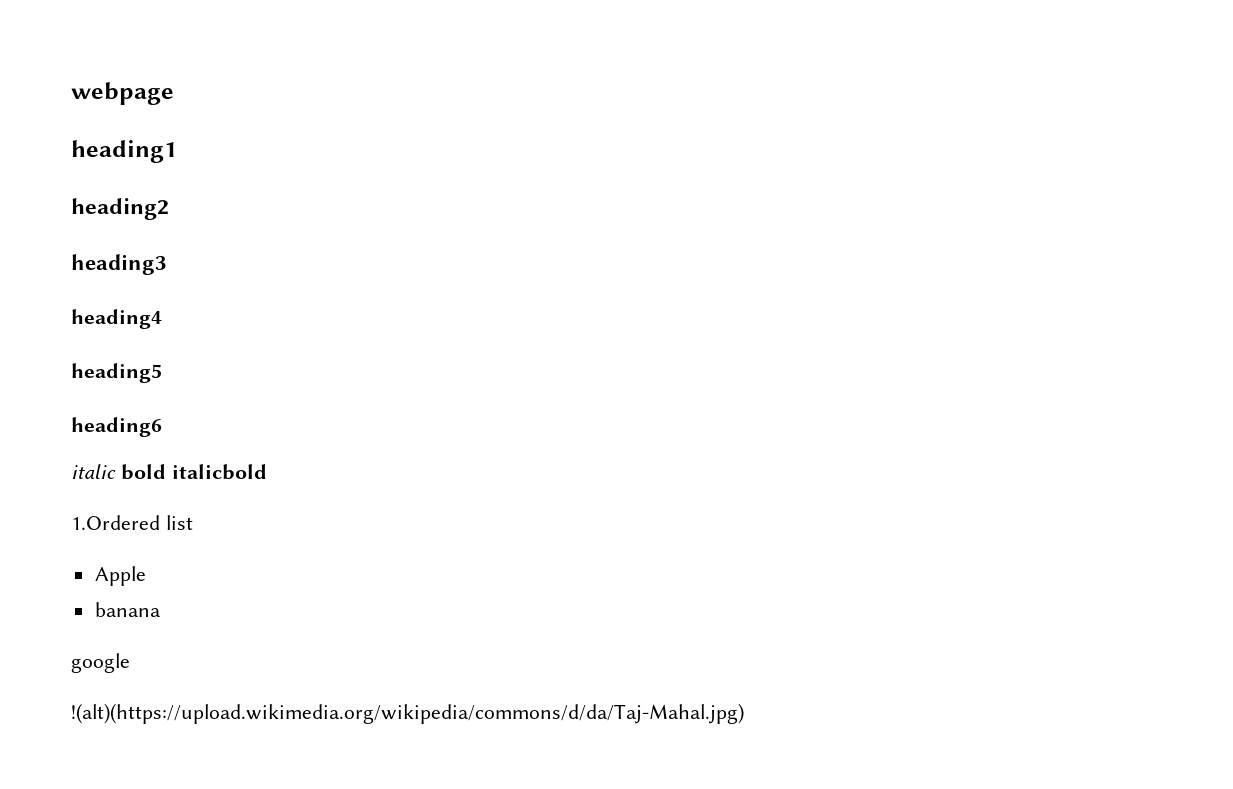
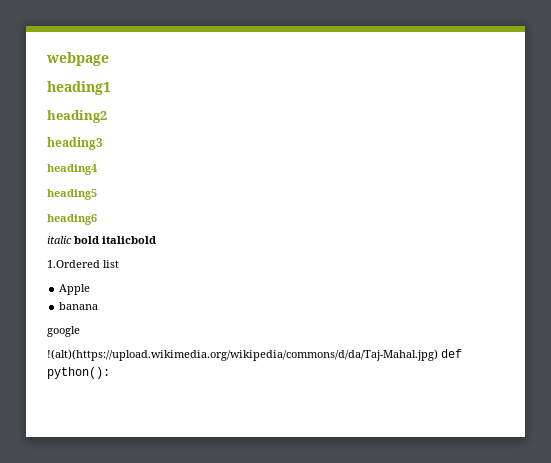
(744, 713) none -> [441,349,462,358] [47,367,110,379] def python():

